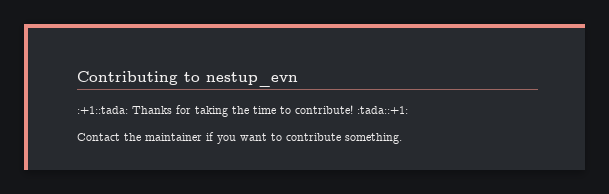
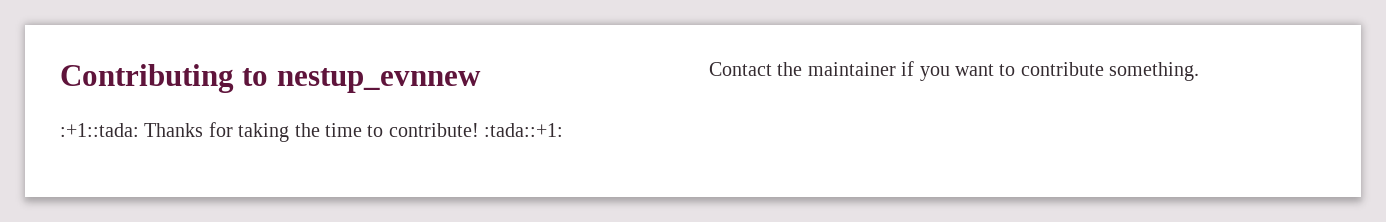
[206,72,298,87] nestup_evn -> [276,68,481,93] nestup_evnnew

